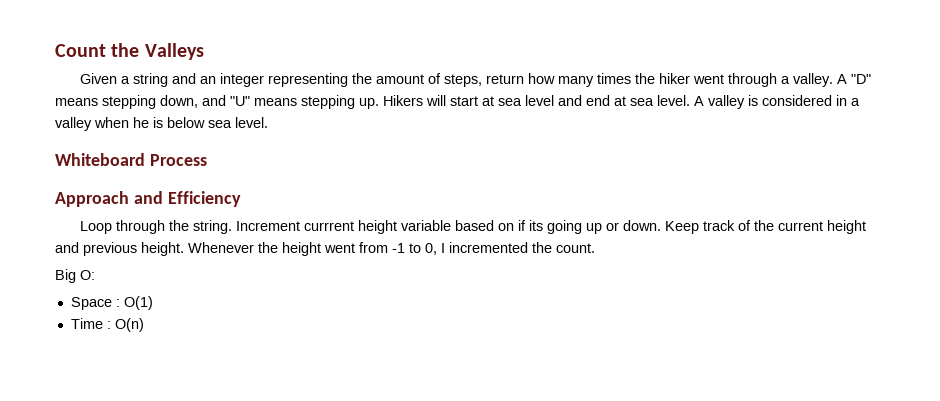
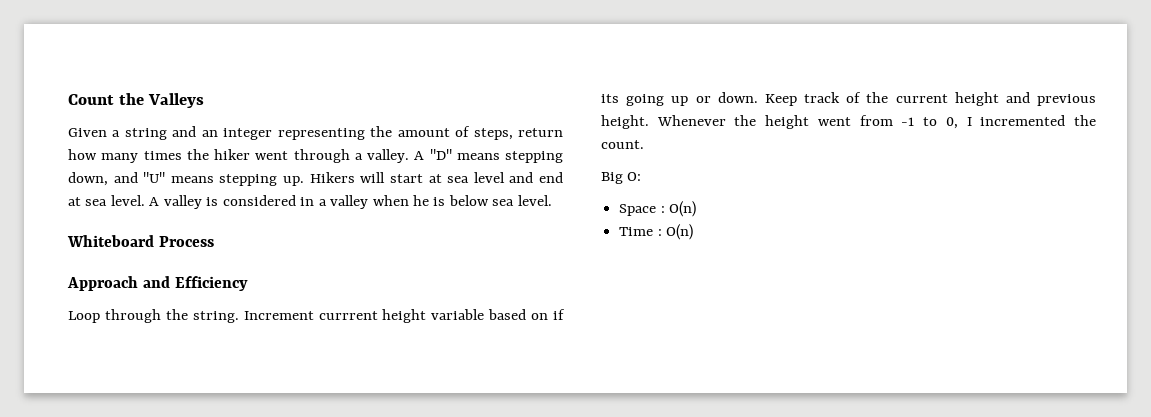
[123,296,153,310] O(1) -> [669,201,697,217] O(n)

